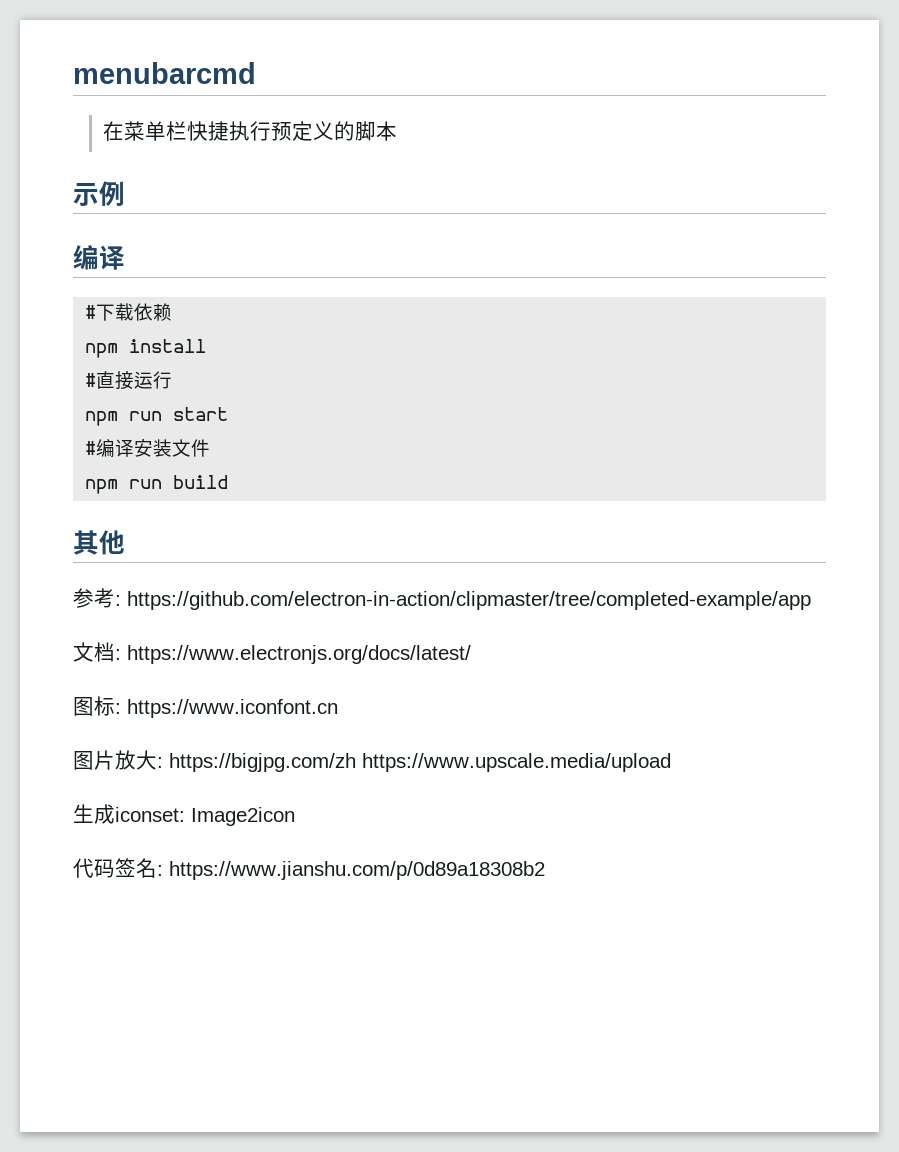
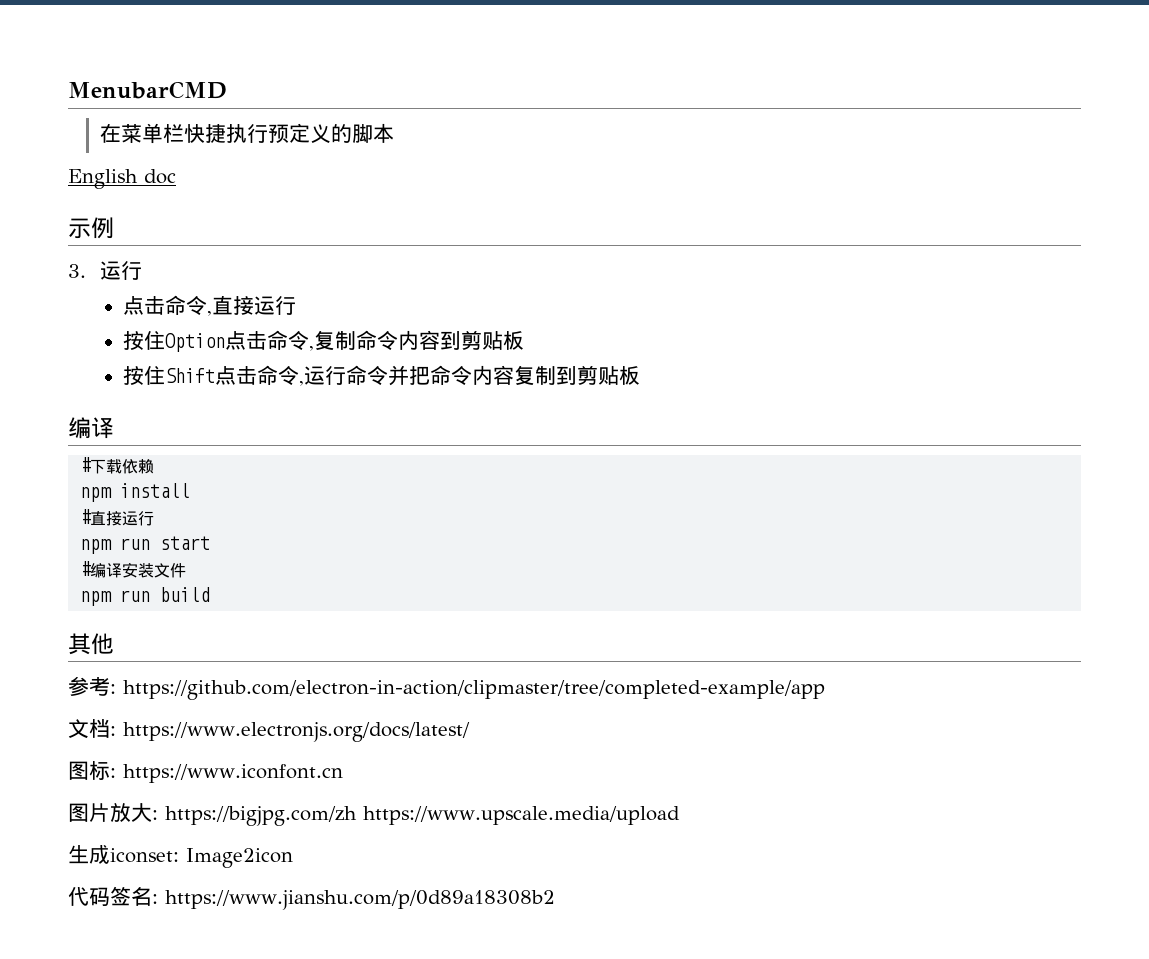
[73,62,256,84] menubarcmd -> [68,81,227,99] MenubarCMD
(398, 131) none -> [68,169,176,189] // English doc
(125, 193) none -> [68,261,143,280] [123,295,297,316] [123,330,525,352] [123,365,641,386] // 3.运行 // 点击命令,直接运行 // 按住Option点击命令,复制命令内容到剪贴板 // 按住Shift点击命令,运行命令并把命令内容复制到剪贴板

